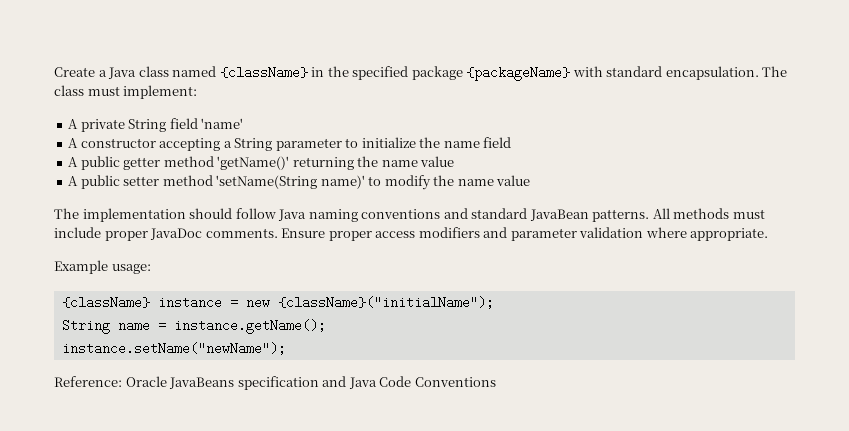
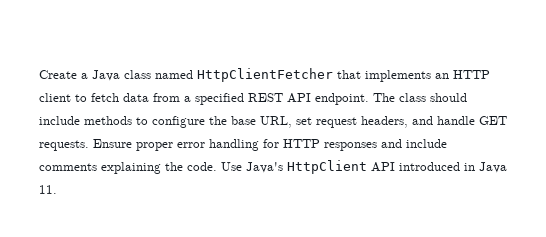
[219,66,788,81] [54,85,198,99] [68,118,244,132] [68,137,512,151] [68,156,455,170] [68,175,531,190] [54,208,765,222] [54,227,769,241] [54,260,151,274] [61,296,494,309] [61,319,326,334] [61,342,286,355] [54,376,496,390] {className} in the specified package {packageName} with standard encapsulation. The class must implement: // A private String field 'name' // A constructor accepting a String parameter to initialize the name field // A public getter method 'getName()' returning the name value // A public setter method 'setName(String name)' to modify the name value // The implementation should follow Java naming conventions and standard JavaBean patterns. All methods must include proper JavaDoc comments. Ensure proper access modifiers and parameter validation where appropriate. // Example usage: // {className} instance = new {className}("initialName"); // String name = instance.getName(); // instance.setName("newName"); // Reference: Oracle JavaBeans specification and Java Code Conventions -> [197,68,490,82] [39,93,467,105] [39,116,507,128] [39,139,447,151] [39,160,507,174] [39,185,57,194] HttpClientFetcher that implements an HTTP client to fetch data from a specified REST API endpoint. The class should include methods to configure the base URL, set request headers, and handle GET requests. Ensure proper error handling for HTTP responses and include comments explaining the code. Use Java's HttpClient API introduced in Java 11.

